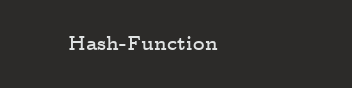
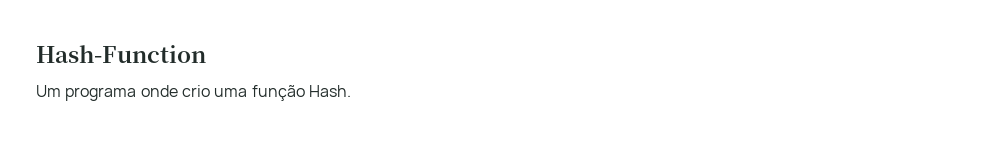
(218, 43) none -> [36,85,351,101] // Um programa onde crio uma função Hash.

